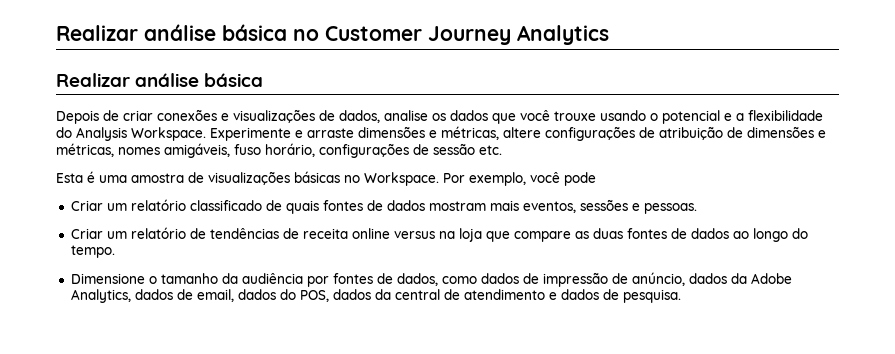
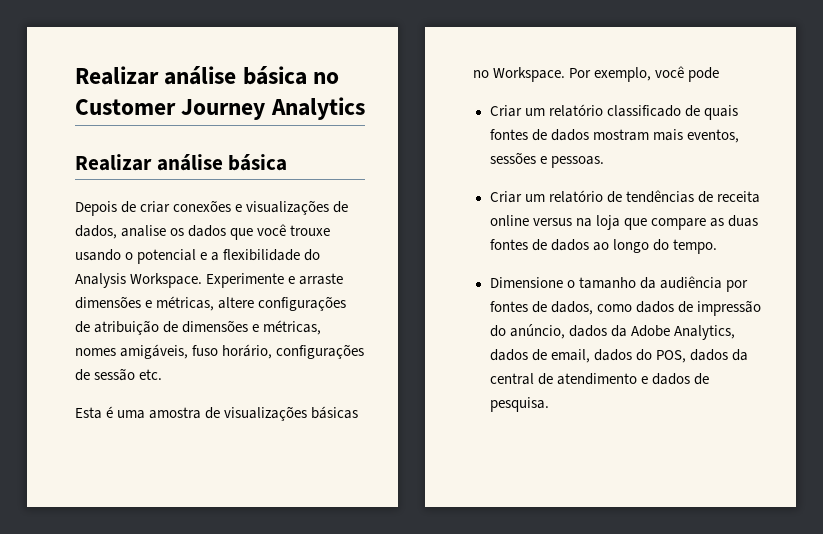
[611,273,628,284] de -> [489,325,506,337] do

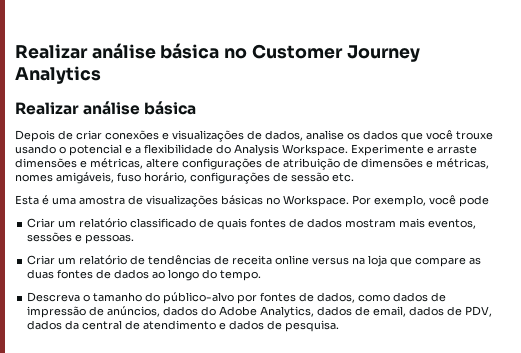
[489,277,563,288] Dimensione -> [27,292,81,302] Descreva
[639,276,722,289] da audiência -> [145,292,235,304] do público-alvo
[489,324,627,339] do anúncio, dados da -> [89,306,217,317] de anúncios, dados do
[635,349,686,363] do POS, -> [447,306,493,317] de PDV,

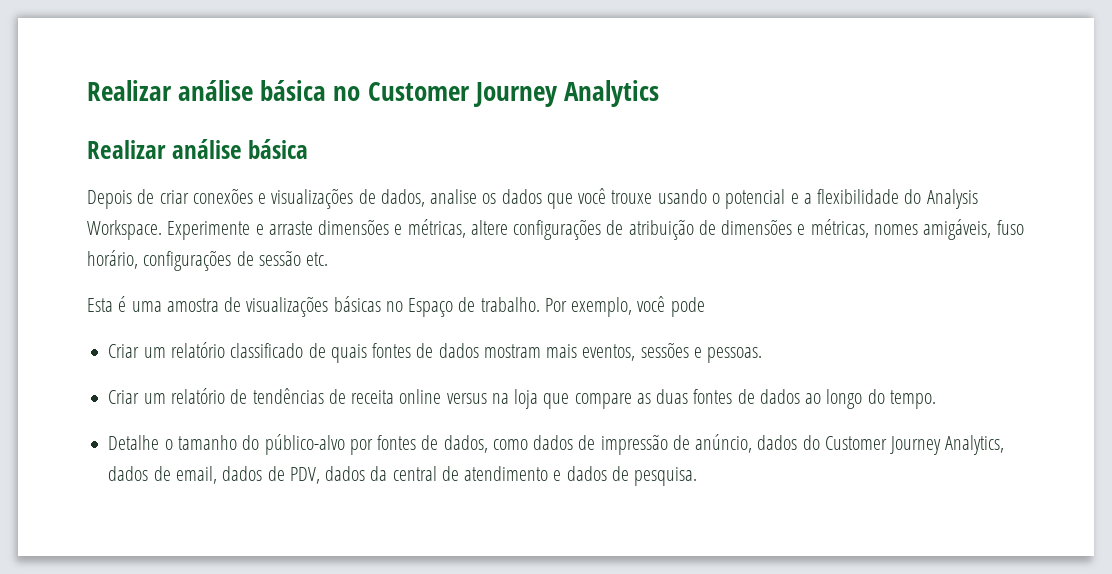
[283,195,349,207] Workspace. -> [408,297,540,317] Espaço de trabalho.
[27,292,81,302] Descreva -> [108,435,160,450] Detalhe
[107,306,161,317] anúncios, -> [695,434,753,453] anúncio,
[219,306,258,316] Adobe -> [824,436,942,455] Customer Journey

